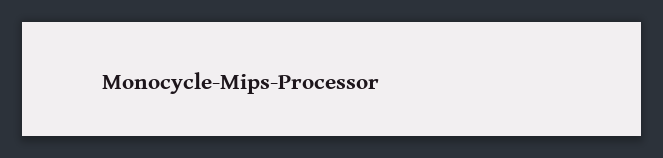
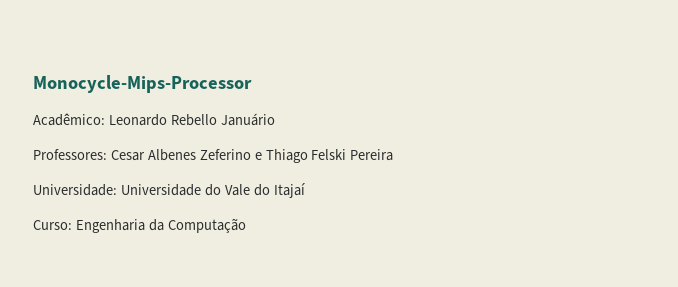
(379, 83) none -> [33,113,275,126] [33,149,394,163] [33,183,305,198] [33,218,246,233] // Acadêmico: Leonardo Rebello Januário // Professores: Cesar Albenes Zeferino e Thiago Felski Pereira // Universidade: Universidade do Vale do Itajaí // Curso: Engenharia da Computação

